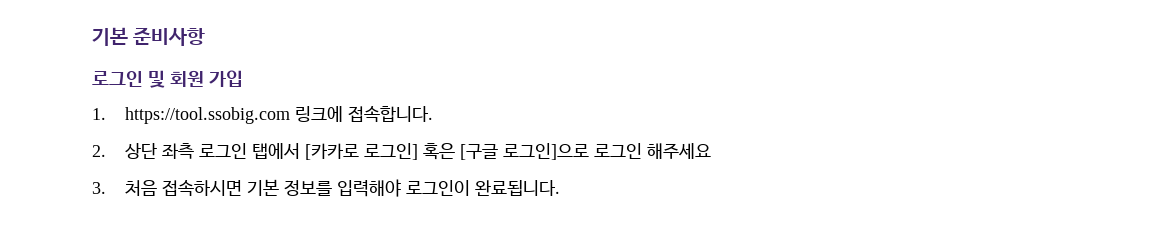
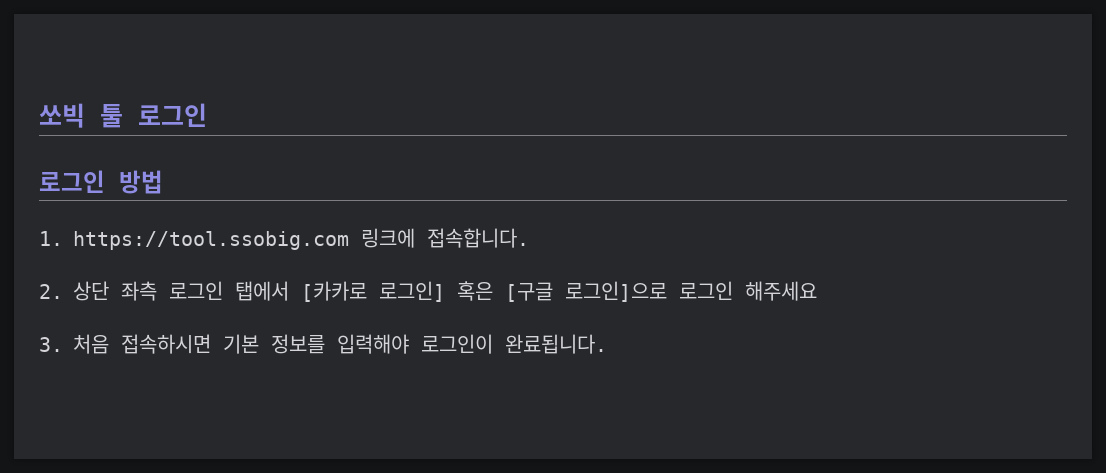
[92,27,206,46] [92,70,243,88] 기본 준비사항 // 로그인 및 회원 가입 -> [39,103,207,128] [39,170,163,194] 쏘빅 툴 로그인 // 로그인 방법

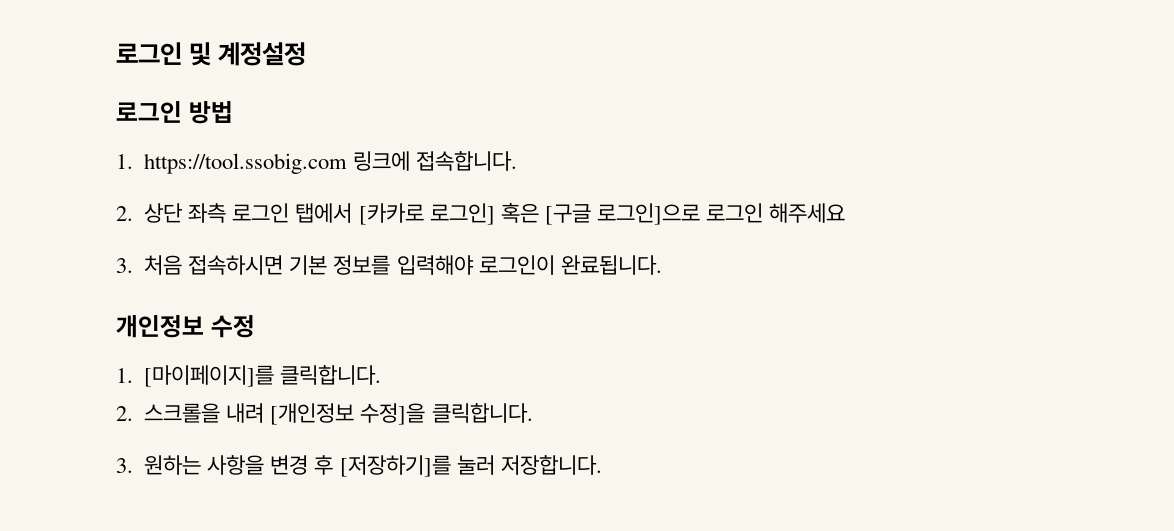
[39,103,207,128] 쏘빅 툴 로그인 -> [116,42,307,66] 로그인 및 계정설정
(607, 344) none -> [116,315,255,338] [116,365,382,387] [116,403,533,425] [116,455,602,477] // 개인정보 수정 // 1. [마이페이지]를 클릭합니다. // 2. 스크롤을 내려 [개인정보 수정]을 클릭합니다. // 3. 원하는 사항을 변경 후 [저장하기]를 눌러 저장합니다.

